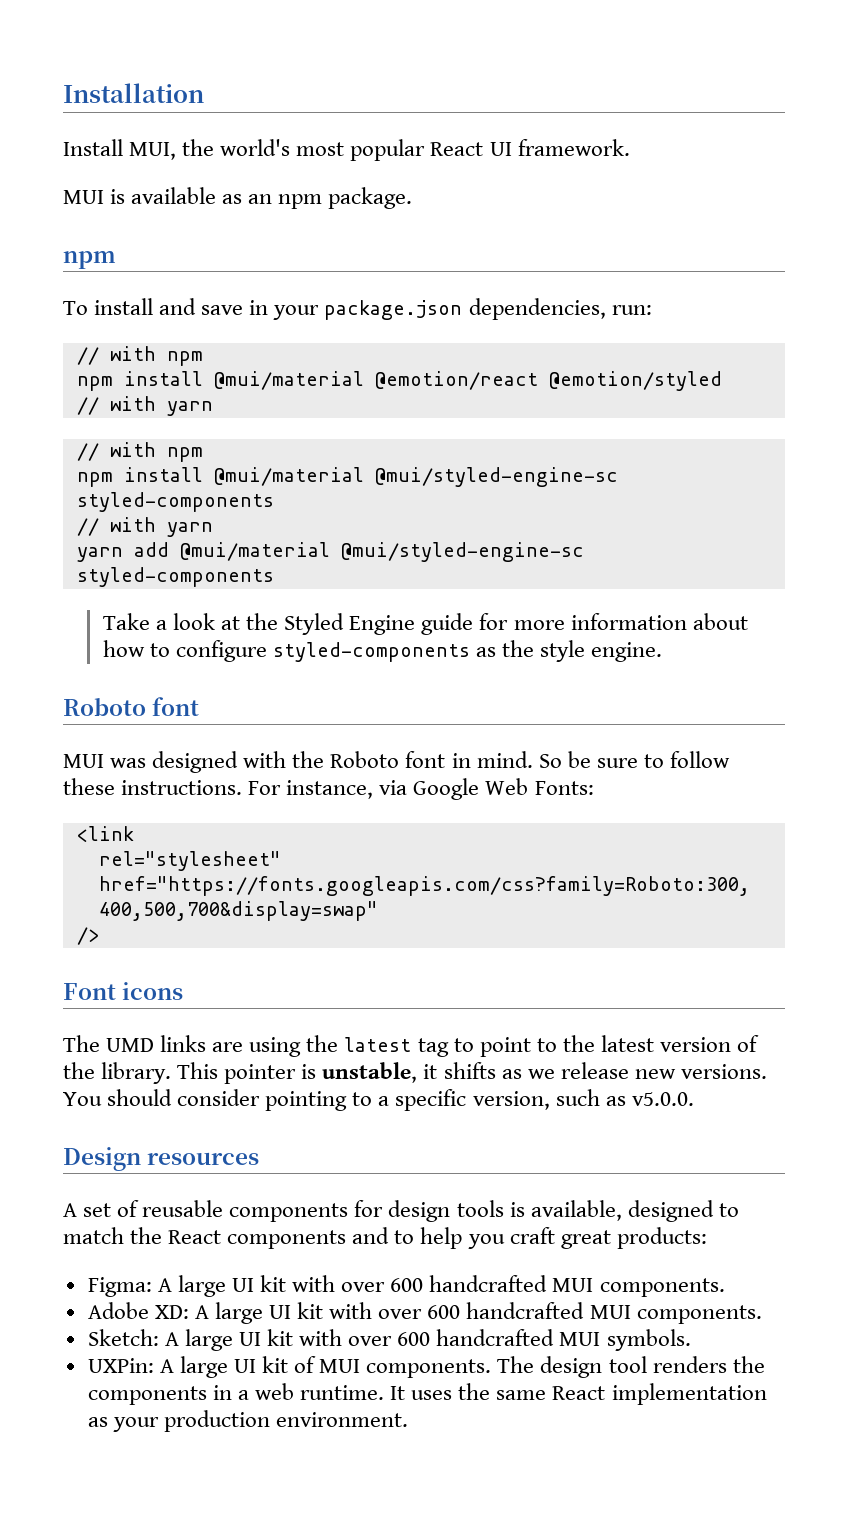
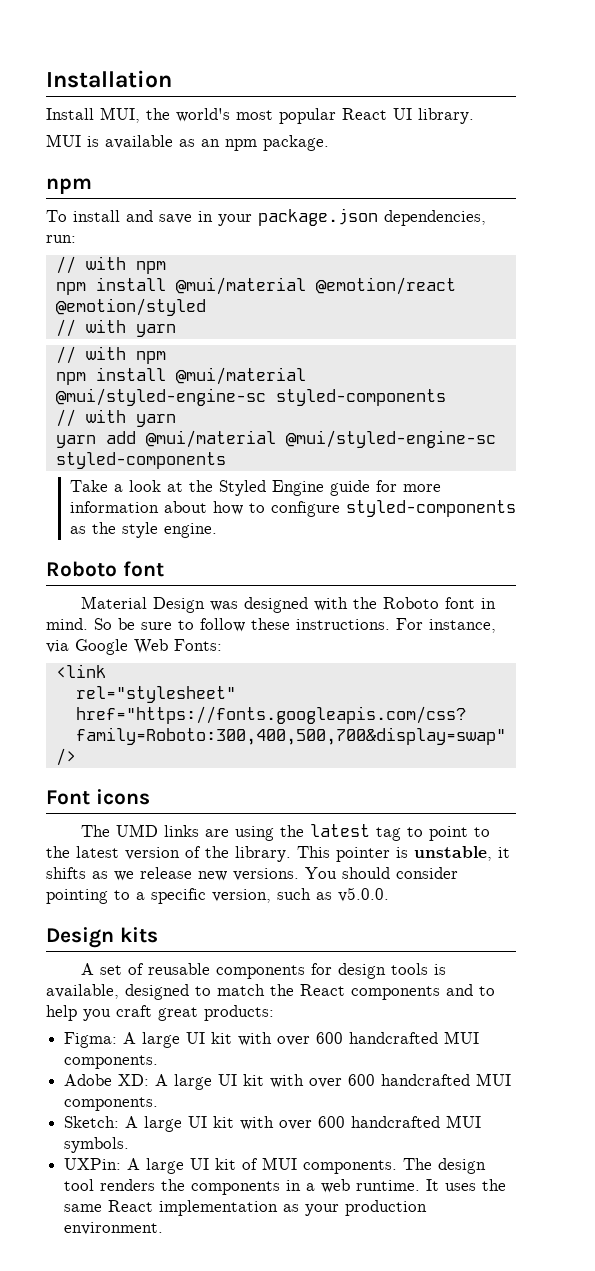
[517,139,630,156] framework. -> [418,108,474,124] library.
[63,754,104,768] MUI -> [80,596,205,613] Material Design
[147,1152,260,1165] resources -> [119,927,158,943] kits

